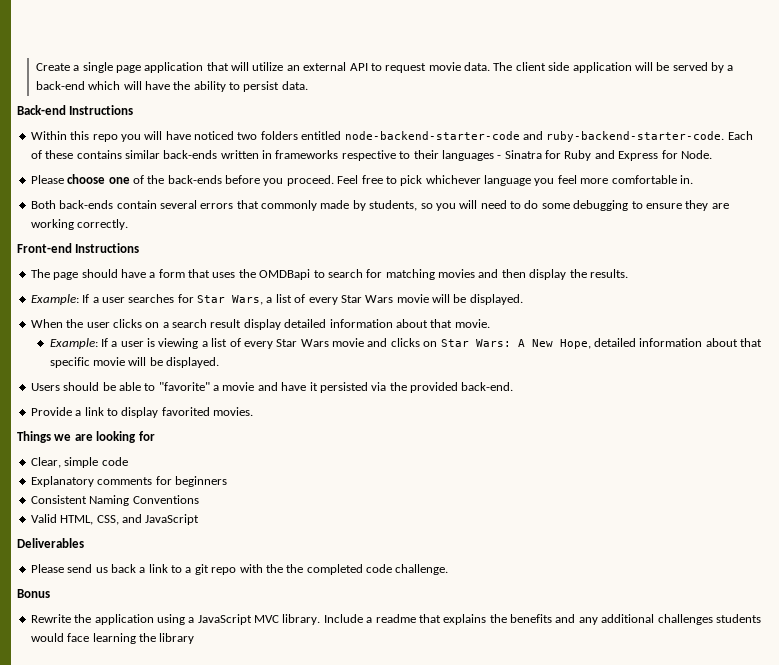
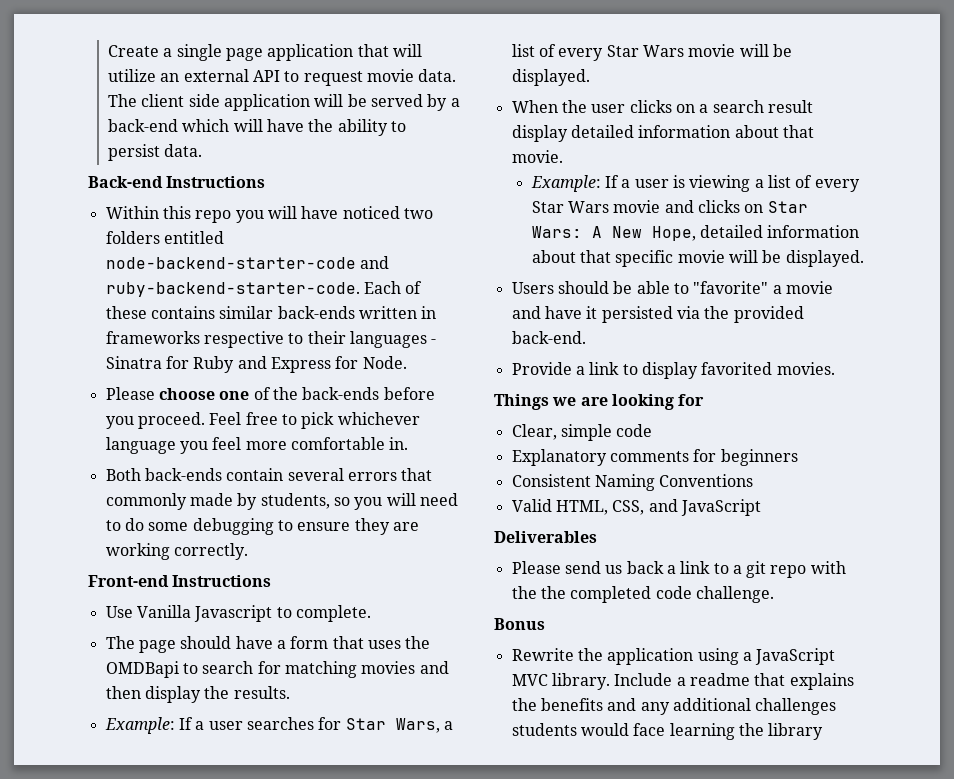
(140, 248) none -> [105,605,371,622] // Use Vanilla Javascript to complete.

